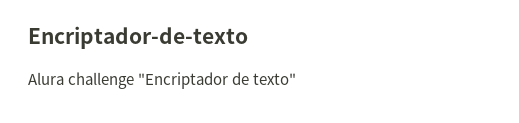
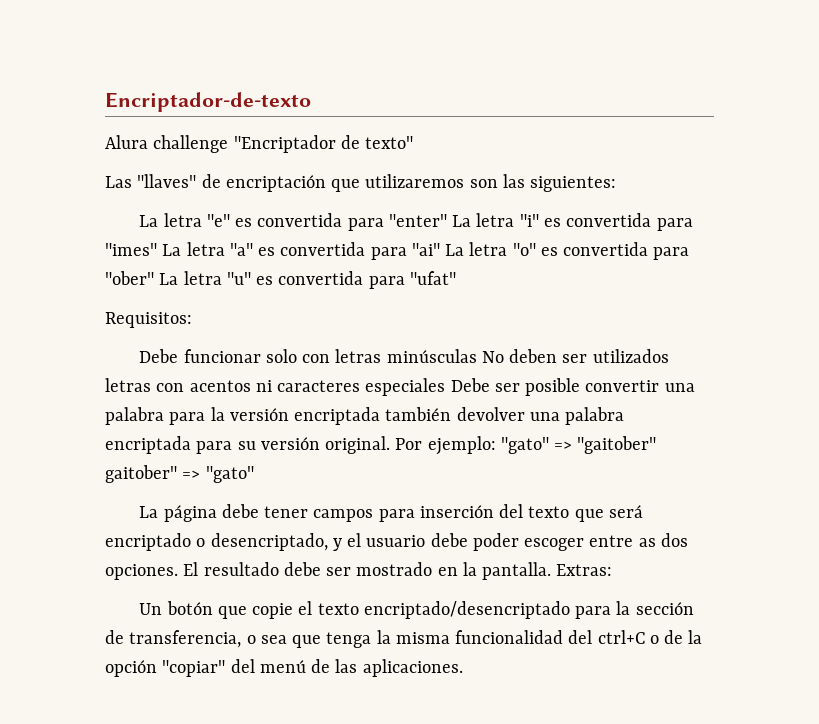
(297, 79) none -> [105,174,617,192] [139,213,693,231] [105,242,690,260] [105,271,456,289] [105,312,192,328] [139,349,669,363] [105,378,695,396] [105,407,625,425] [105,436,657,455] [105,465,254,483] [139,504,643,522] [105,533,688,551] [105,562,613,580] [139,601,694,619] [105,630,703,648] [105,659,463,677] // Las "llaves" de encriptación que utilizaremos son las siguientes: // La letra "e" es convertida para "enter" La letra "i" es convertida para "imes" La letra "a" es convertida para "ai" La letra "o" es convertida para "ober" La letra "u" es convertida para "ufat" // Requisitos: // Debe funcionar solo con letras minúsculas No deben ser utilizados letras con acentos ni caracteres especiales Debe ser posible convertir una palabra para la versión encriptada también devolver una palabra encriptada para su versión original. Por ejemplo: "gato" => "gaitober" gaitober" => "gato" // La página debe tener campos para inserción del texto que será encriptado o desencriptado, y el usuario debe poder escoger entre as dos opciones. El resultado debe ser mostrado en la pantalla. Extras: // Un botón que copie el texto encriptado/desencriptado para la sección de transferencia, o sea que tenga la misma funcionalidad del ctrl+C o de la opción "copiar" del menú de las aplicaciones.

